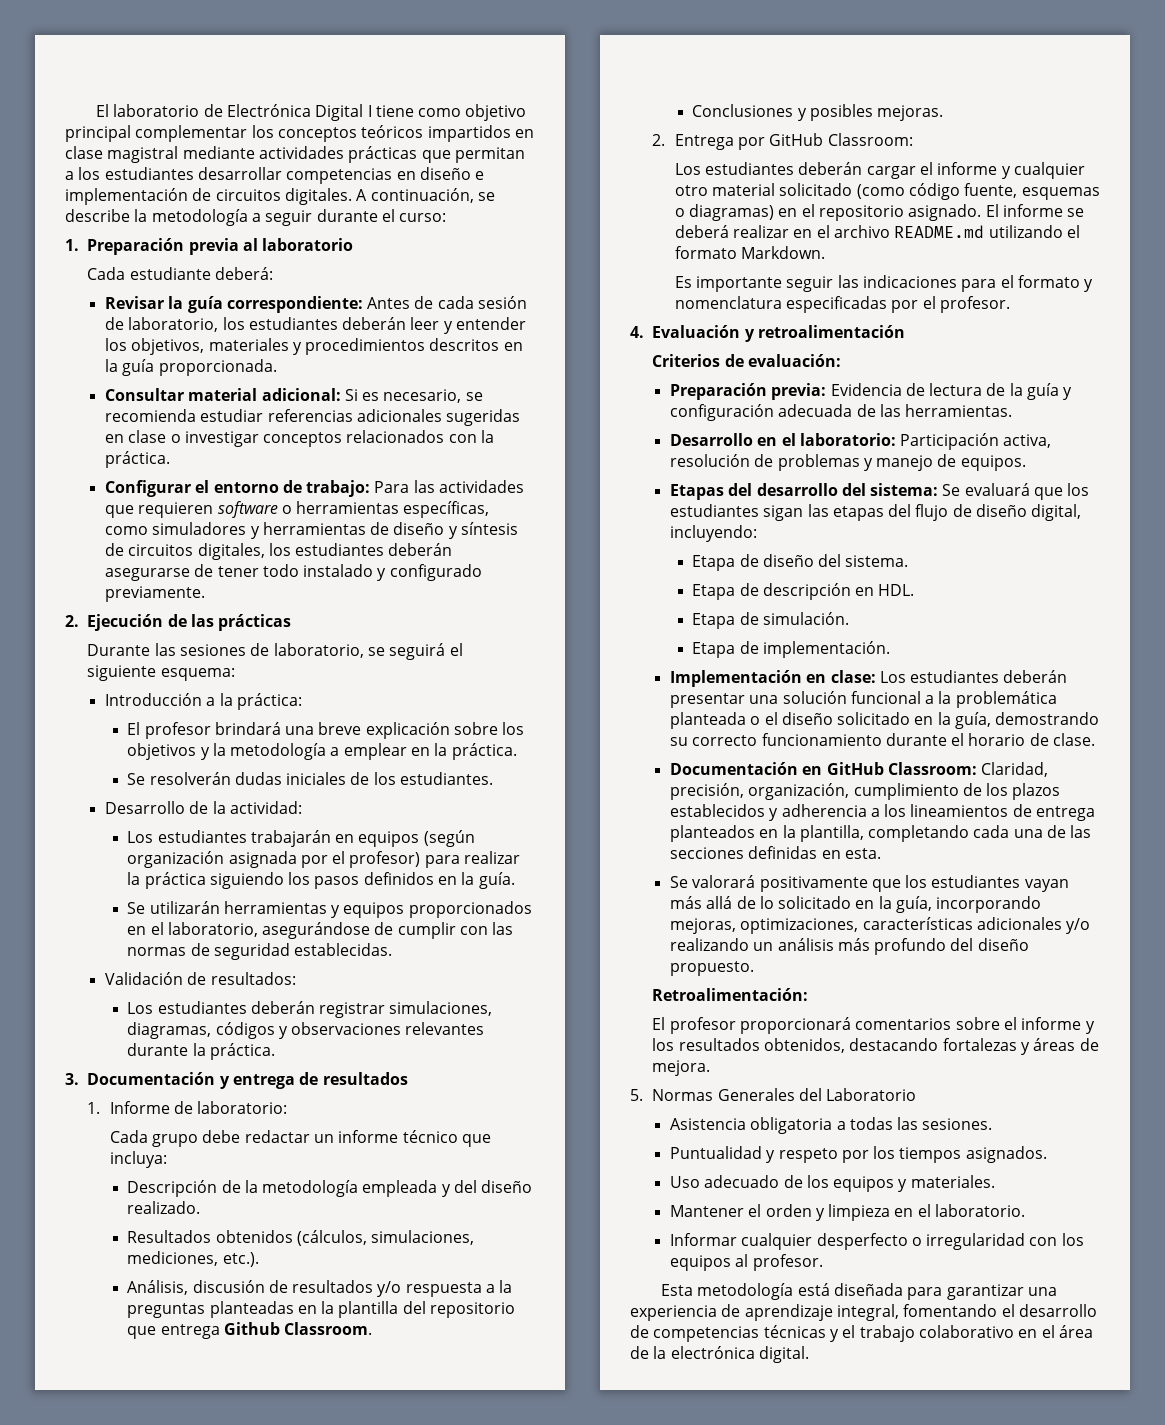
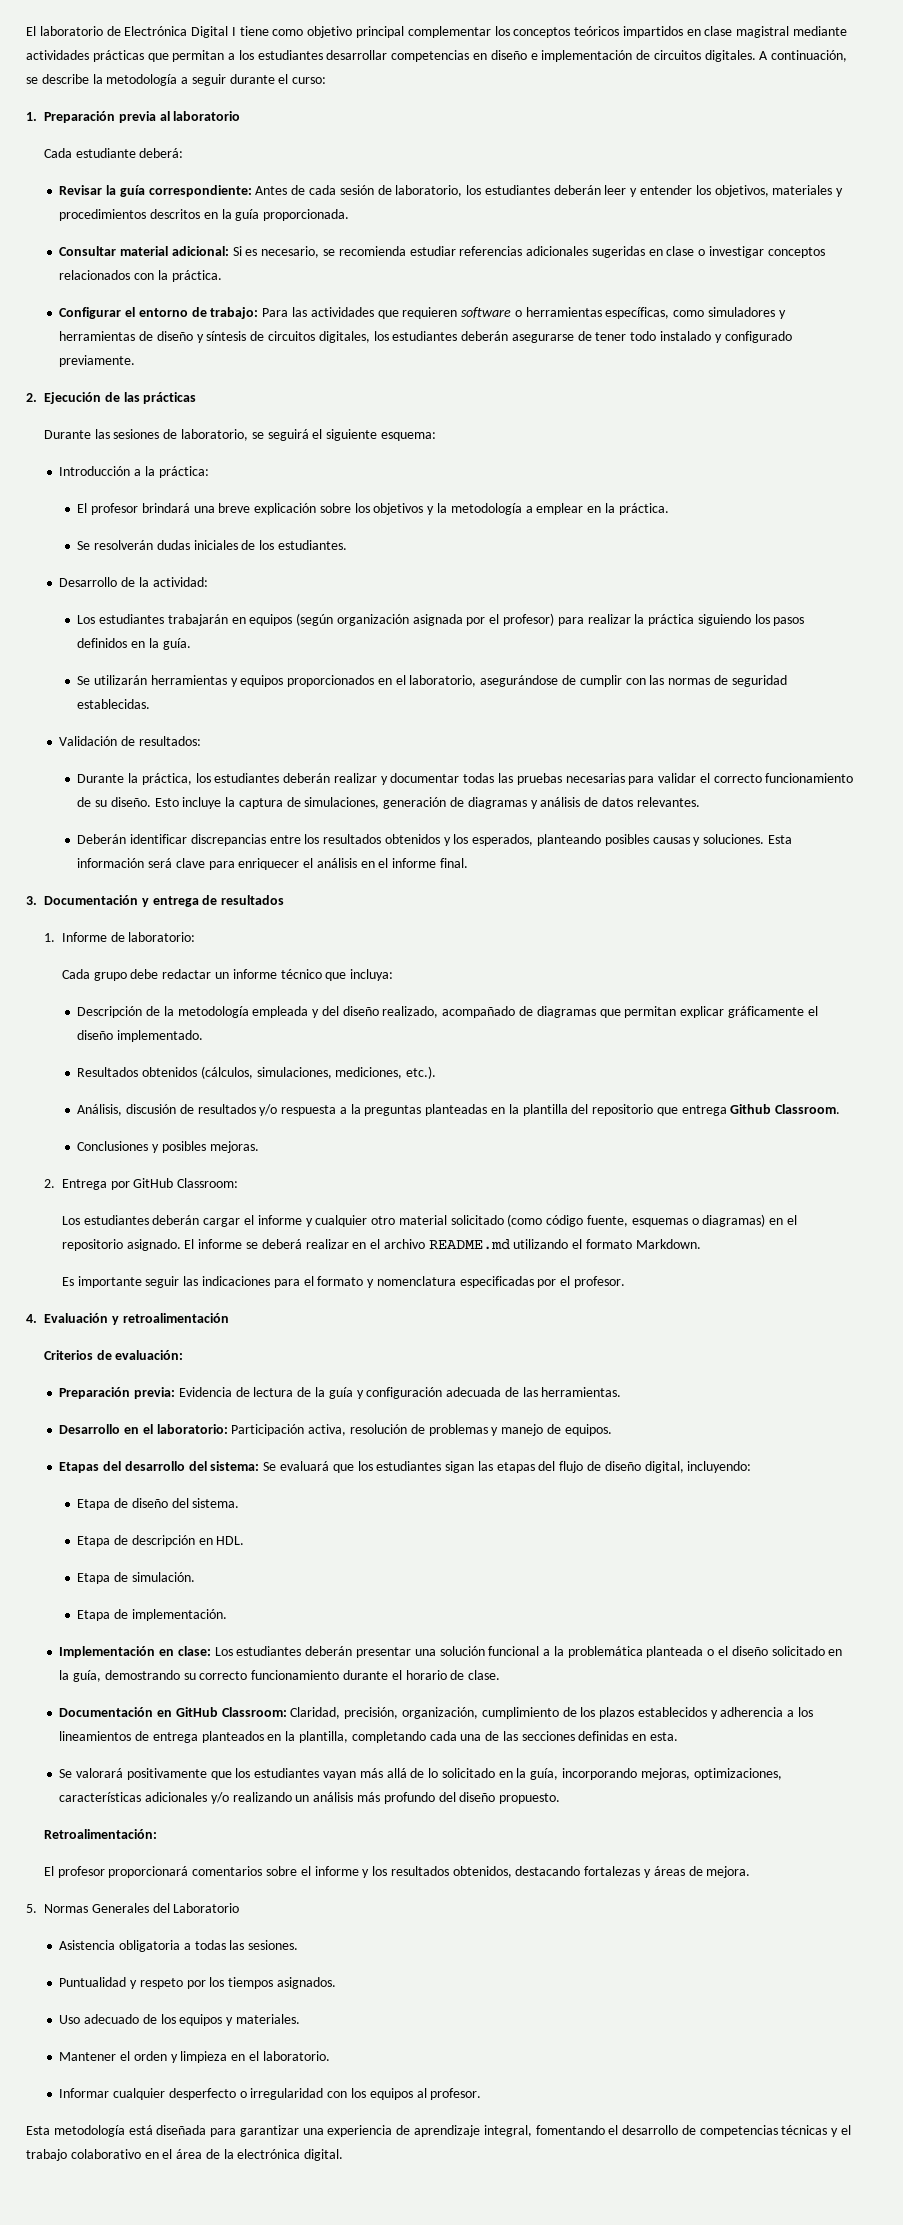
[127,1001,493,1018] [127,1022,485,1039] [127,1043,275,1060] Los estudiantes deberán registrar simulaciones, diagramas, códigos y observaciones relevantes durante la práctica. -> [77,773,854,785] [77,797,700,809] [77,834,792,846] [77,858,469,870] Durante la práctica, los estudiantes deberán realizar y documentar todas las pruebas necesarias para validar el correcto funcionamiento de su diseño. Esto incluye la captura de simulaciones, generación de diagramas y análisis de datos relevantes. // Deberán identificar discrepancias entre los resultados obtenidos y los esperados, planteando posibles causas y soluciones. Esta información será clave para enriquecer el análisis en el informe final.
[127,1201,201,1214] realizado. -> [382,1006,818,1018] [77,1030,204,1042] realizado, acompañado de diagramas que permitan explicar gráficamente el diseño implementado.

